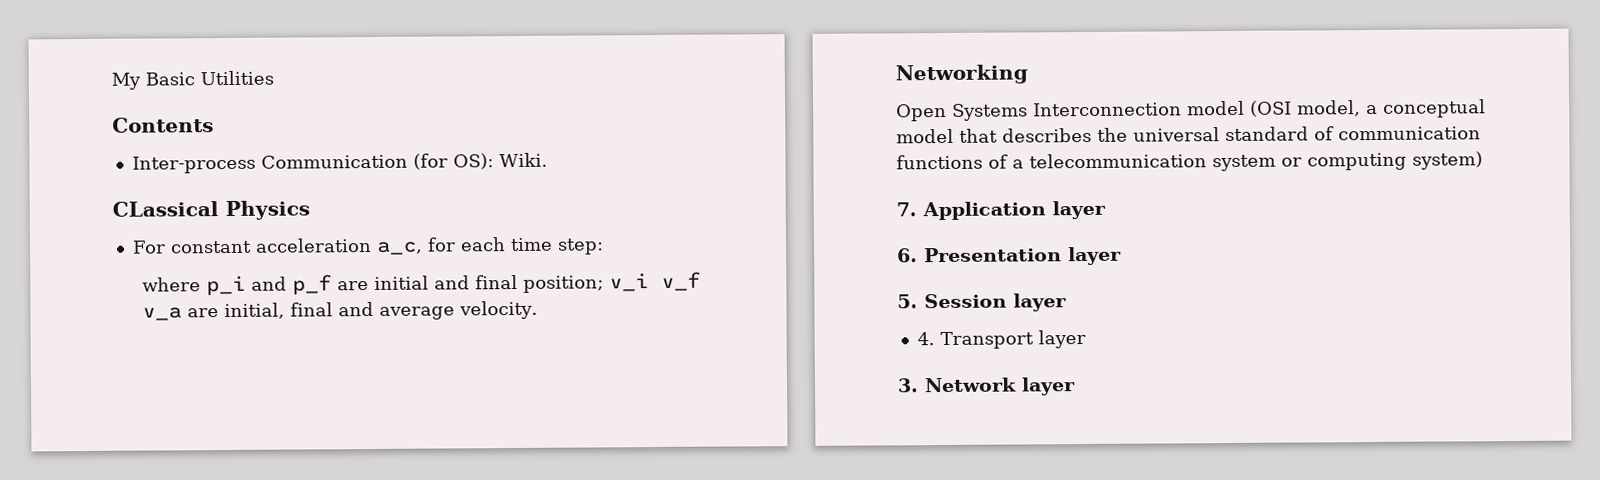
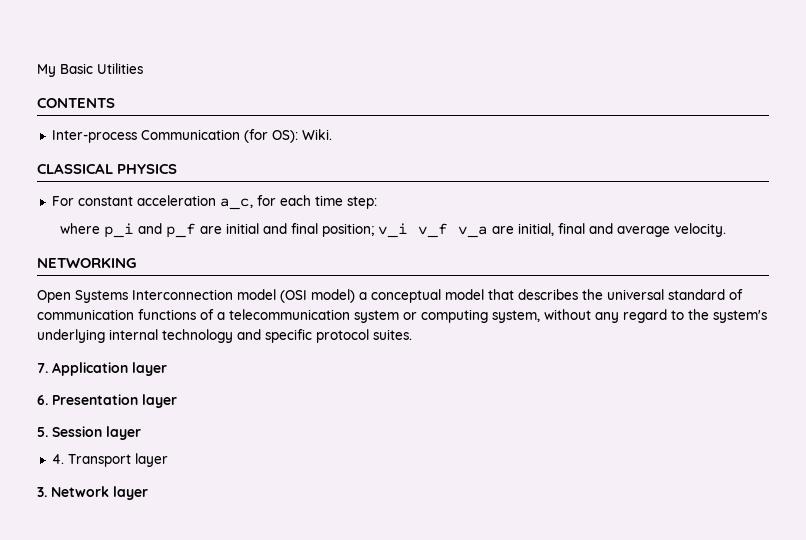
[112,117,214,133] Contents -> [37,98,115,108] CONTENTS
[112,200,310,221] CLassical Physics -> [37,163,178,174] CLASSICAL PHYSICS
[895,64,1028,85] Networking -> [37,258,136,268] NETWORKING
[1297,100,1361,117] model, -> [311,289,355,303] model)
[1412,151,1483,170] system) -> [492,309,767,323] [37,329,412,343] system, without any regard to the system's underlying internal technology and specific protocol suites.

